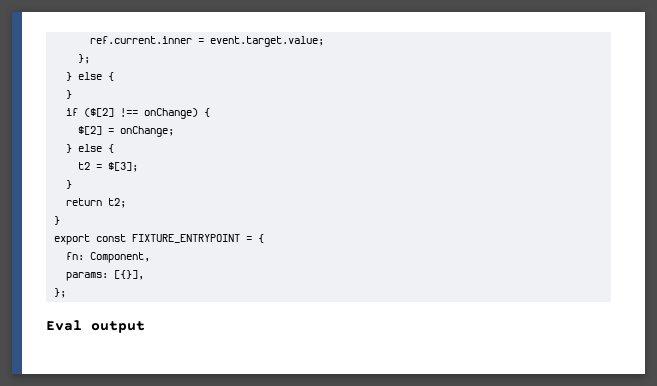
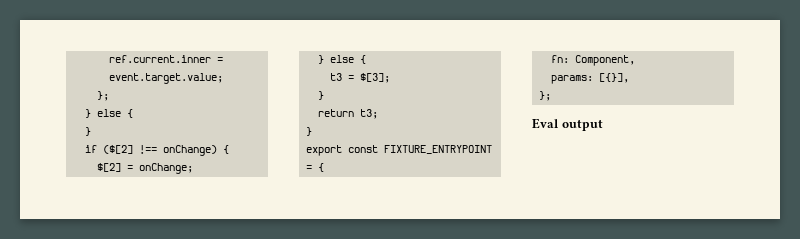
[78,162,91,170] t2 -> [329,73,342,81] t3
[108,198,127,208] t2; -> [359,109,378,119] t3;

